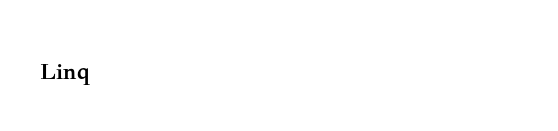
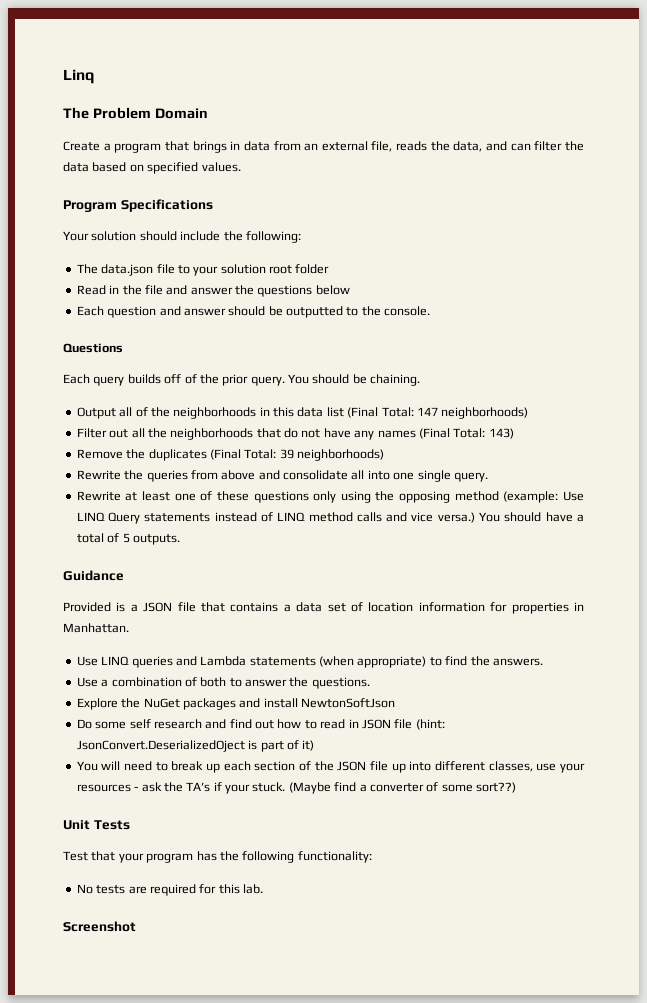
(90, 74) none -> [63,107,208,119] [63,141,584,153] [63,162,241,174] [63,199,213,212] [63,231,301,243] [76,264,330,276] [76,285,350,297] [76,306,431,318] [63,343,123,353] [63,374,421,386] [76,407,529,419] [76,428,514,440] [76,449,384,461] [76,470,488,482] [76,491,584,503] [76,512,585,524] [76,533,180,545] [63,570,124,581] [63,602,584,614] [63,623,129,633] [76,656,543,668] [76,677,370,689] [76,698,395,710] [76,719,445,730] [76,740,315,752] [76,761,586,773] [76,782,516,794] [63,820,130,830] [63,851,372,863] [76,884,263,896] [63,921,136,932] // The Problem Domain // Create a program that brings in data from an external file, reads the data, and can filter the data based on specified values. // Program Specifications // Your solution should include the following: // The data.json file to your solution root folder // Read in the file and answer the questions below // Each question and answer should be outputted to the console. // Questions // Each query builds off of the prior query. You should be chaining. // Output all of the neighborhoods in this data list (Final Total: 147 neighborhoods) // Filter out all the neighborhoods that do not have any names (Final Total: 143) // Remove the duplicates (Final Total: 39 neighborhoods) // Rewrite the queries from above and consolidate all into one single query. // Rewrite at least one of these questions only using the opposing method (example: Use LINQ Query statements instead of LINQ method calls and vice versa.) You should have a total of 5 outputs. // Guidance // Provided is a JSON file that contains a data set of location information for properties in Manhattan. // Use LINQ queries and Lambda statements (when appropriate) to find the answers. // Use a combination of both to answer the questions. // Explore the NuGet packages and install NewtonSoftJson // Do some self research and find out how to read in JSON file (hint: JsonConvert.DeserializedOject is part of it) // You will need to break up each section of the JSON file up into different classes, use your resources - ask the TA’s if your stuck. (Maybe find a converter of some sort??) // Unit Tests // Test that your program has the following functionality: // No tests are required for this lab. // Screenshot

